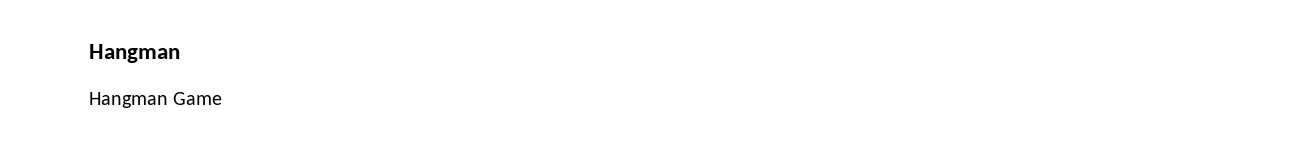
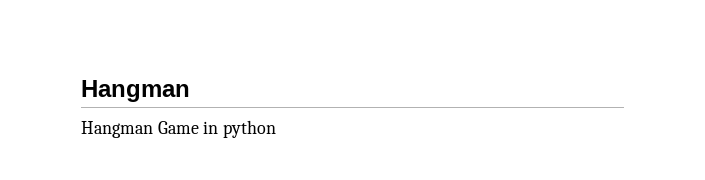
(223, 98) none -> [203,120,277,138] in python

